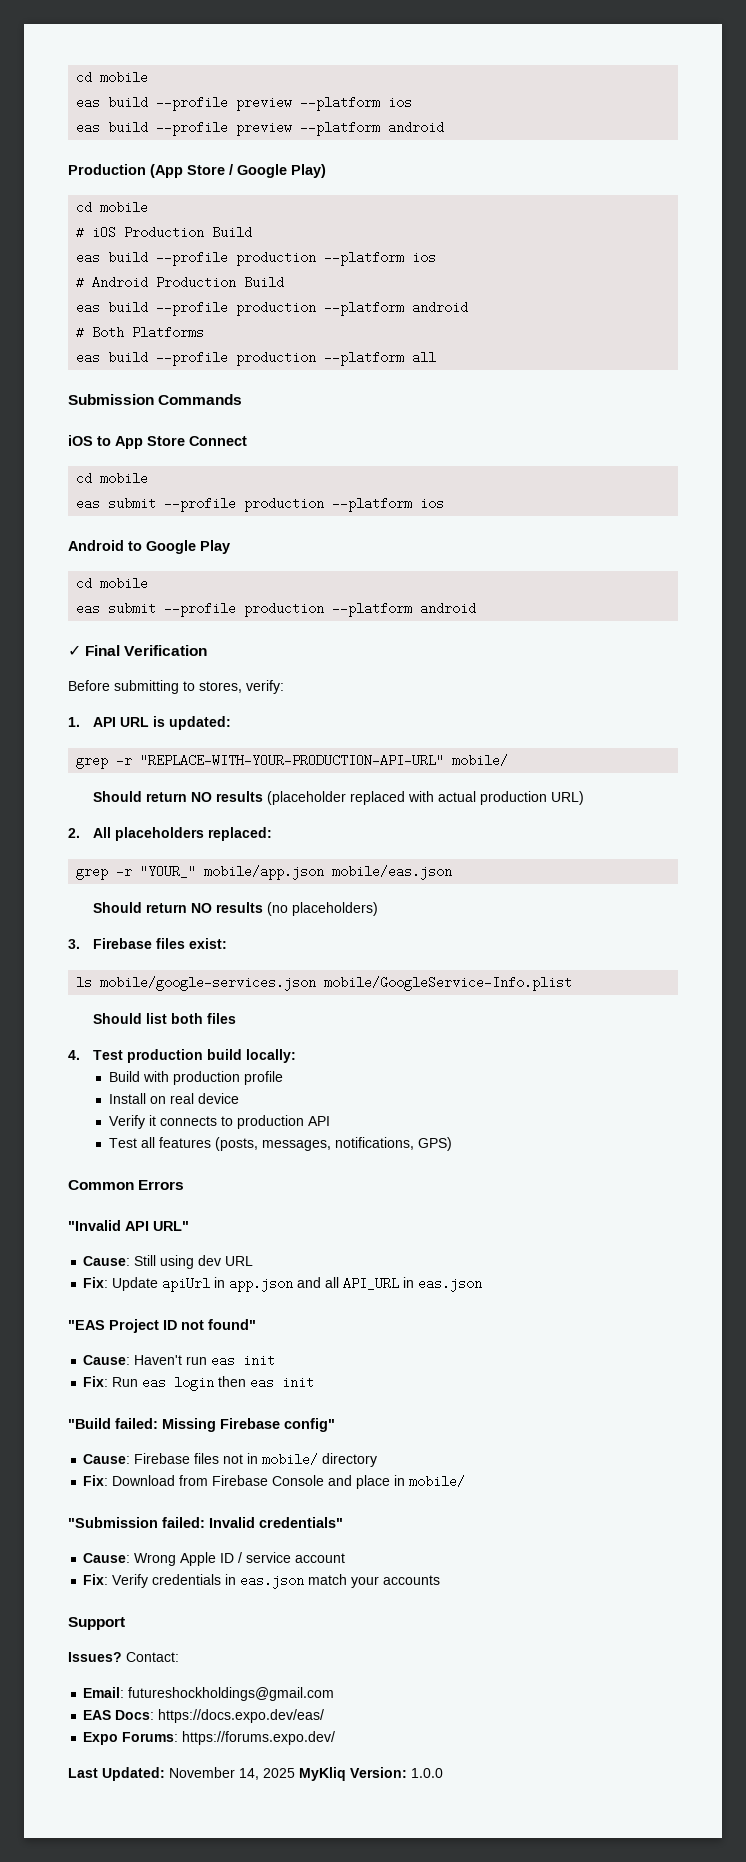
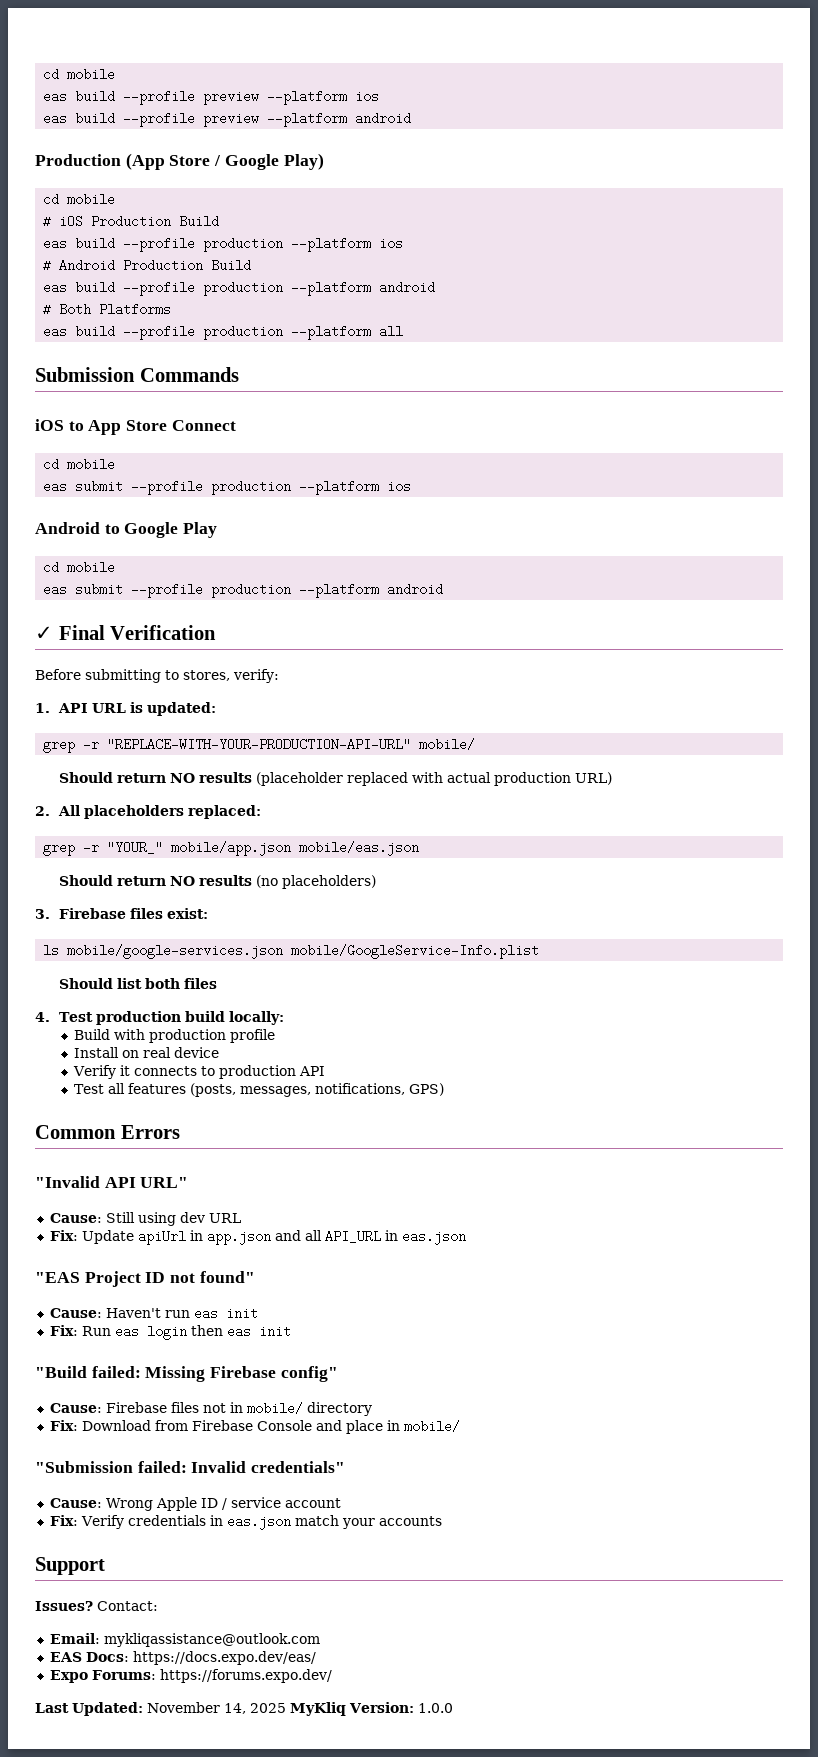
[128,1687,335,1701] futureshockholdings@gmail.com -> [103,1633,320,1647] mykliqassistance@outlook.com

